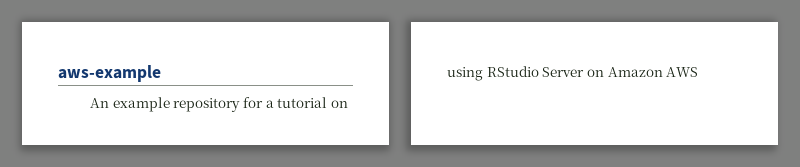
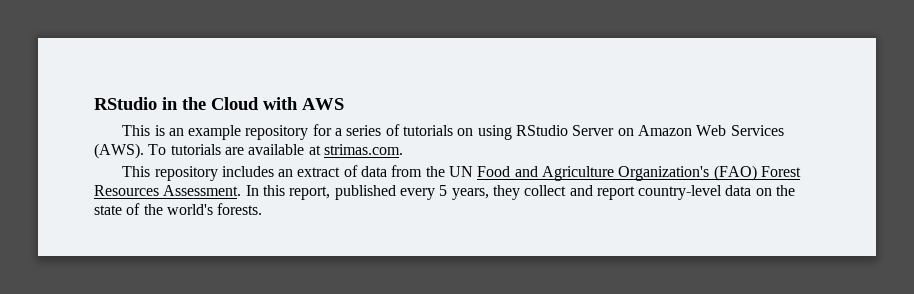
[58,65,161,82] [89,98,109,108] aws-example // An -> [94,97,344,110] [122,125,184,136] RStudio in the Cloud with AWS // This is an
[277,97,328,108] tutorial -> [346,124,454,136] series of tutorials
[666,67,699,77] AWS -> [696,125,784,136] [94,143,403,159] [122,165,801,181] [94,185,796,200] [94,203,263,215] Web Services (AWS). To tutorials are available at strimas.com. // This repository includes an extract of data from the UN Food and Agriculture Organization's (FAO) Forest Resources Assessment. In this report, published every 5 years, they collect and report country-level data on the state of the world's forests.

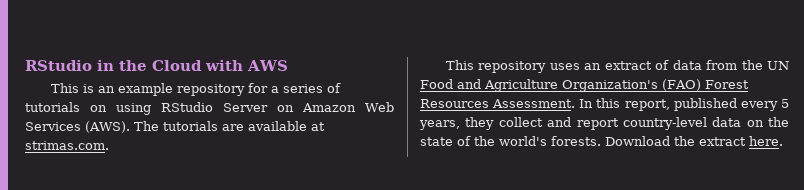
[148,144,167,155] To -> [134,121,159,131] The
[221,166,274,177] includes -> [549,63,580,70] uses
(263, 209) none -> [605,136,783,146] Download the extract here.

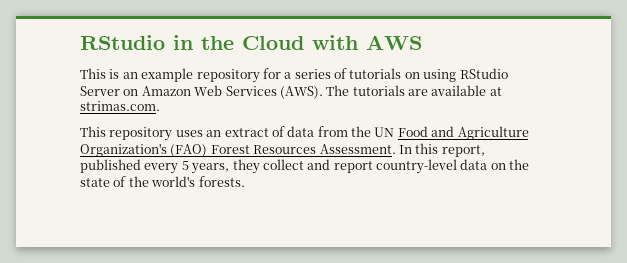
[605,136,783,146] Download the extract here. -> (245, 181) none

